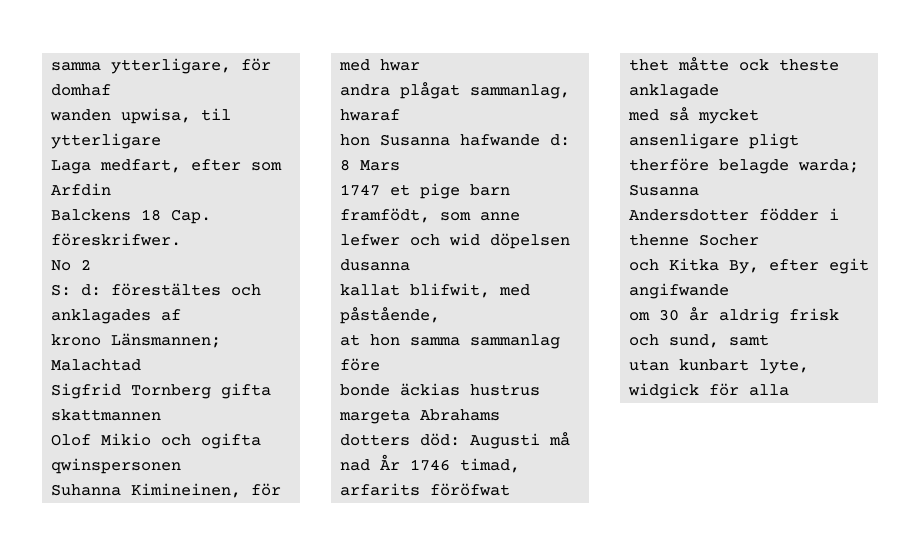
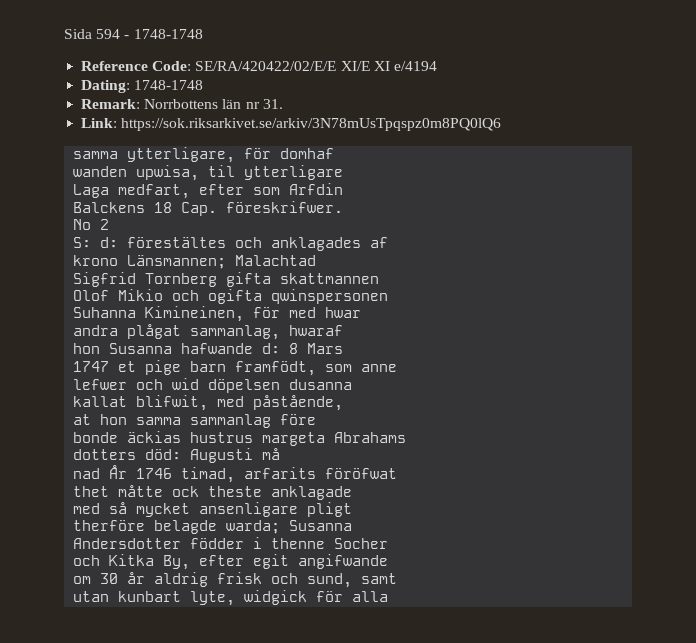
(50, 66) none -> [64,29,203,39] [81,61,437,71] [81,80,204,93] [81,99,283,109] [81,118,502,131] Sida 594 - 1748-1748 // Reference Code: SE/RA/420422/02/E/E XI/E XI e/4194 // Dating: 1748-1748 // Remark: Norrbottens län nr 31. // Link: https://sok.riksarkivet.se/arkiv/3N78mUsTpqspz0m8PQ0lQ6 //

